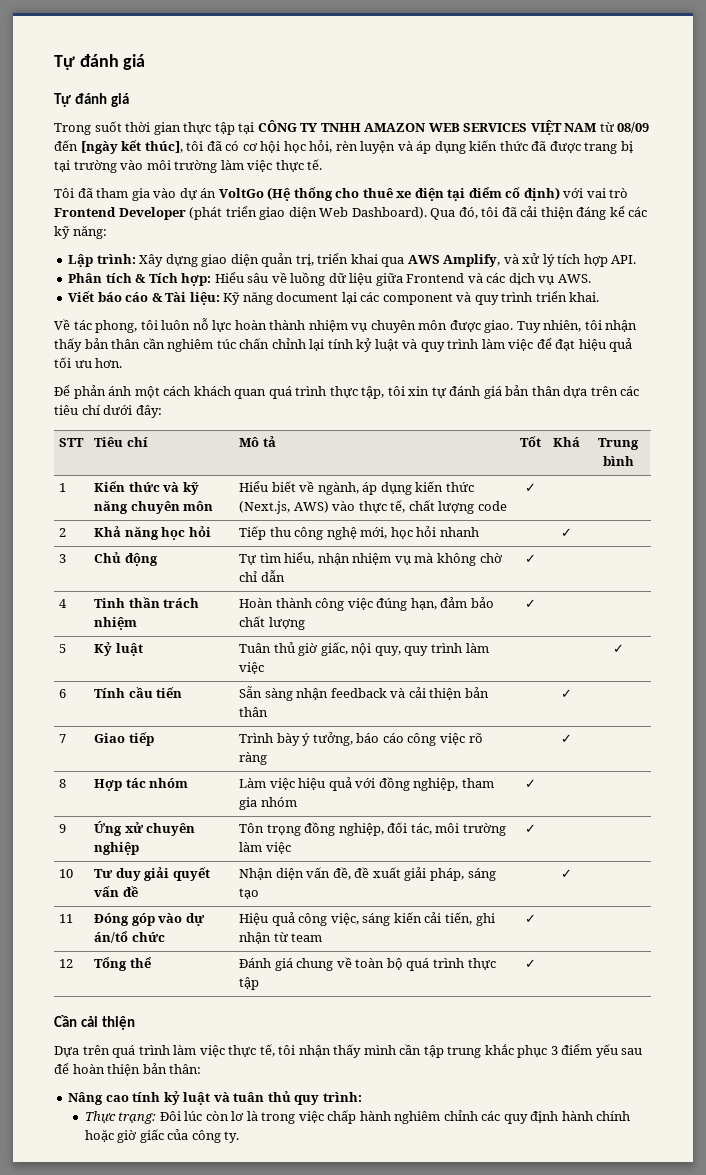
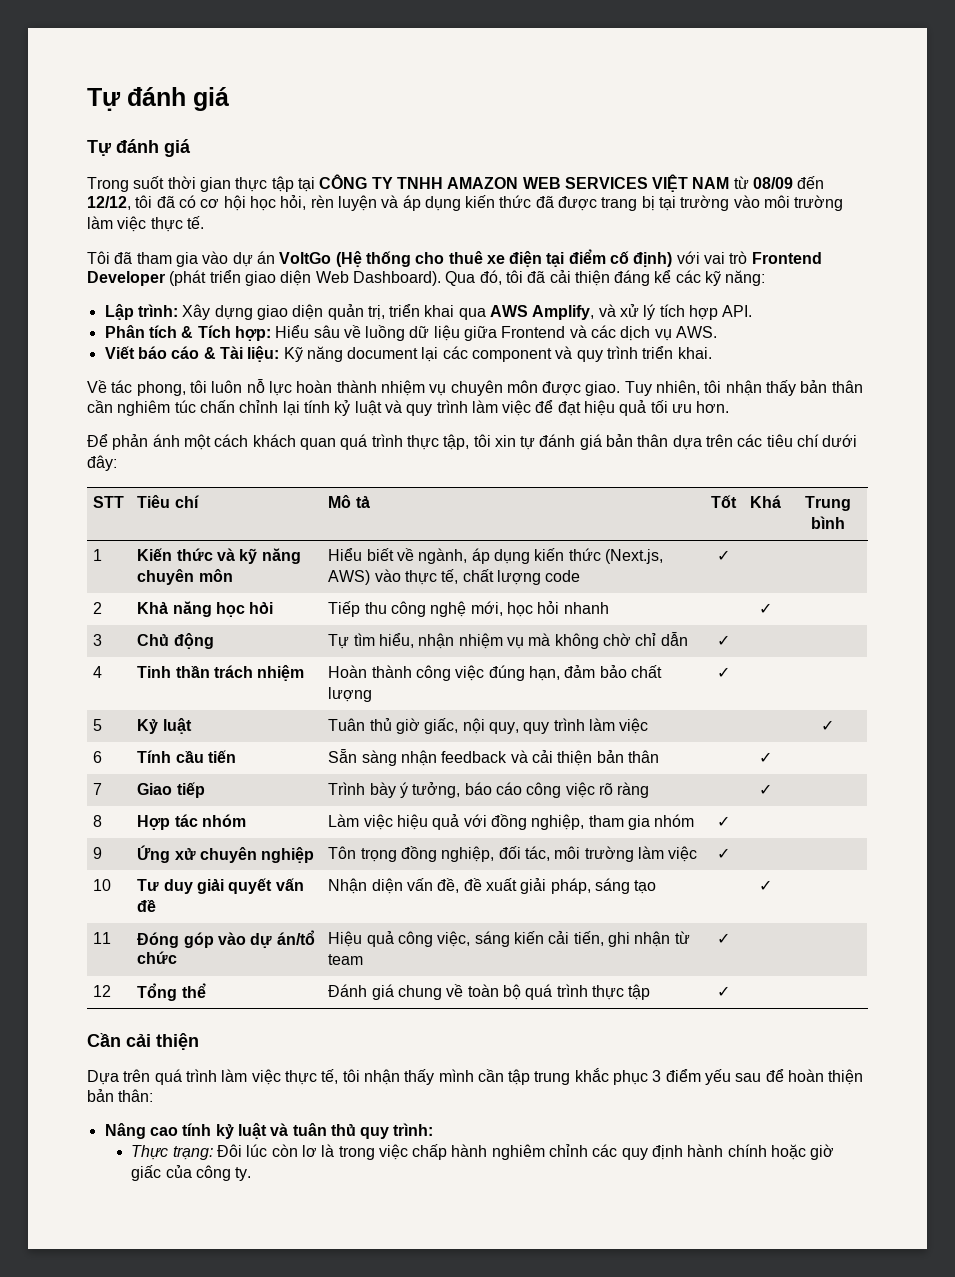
[80,140,183,154] [ngày kết thúc], -> [87,196,131,210] 12/12,

